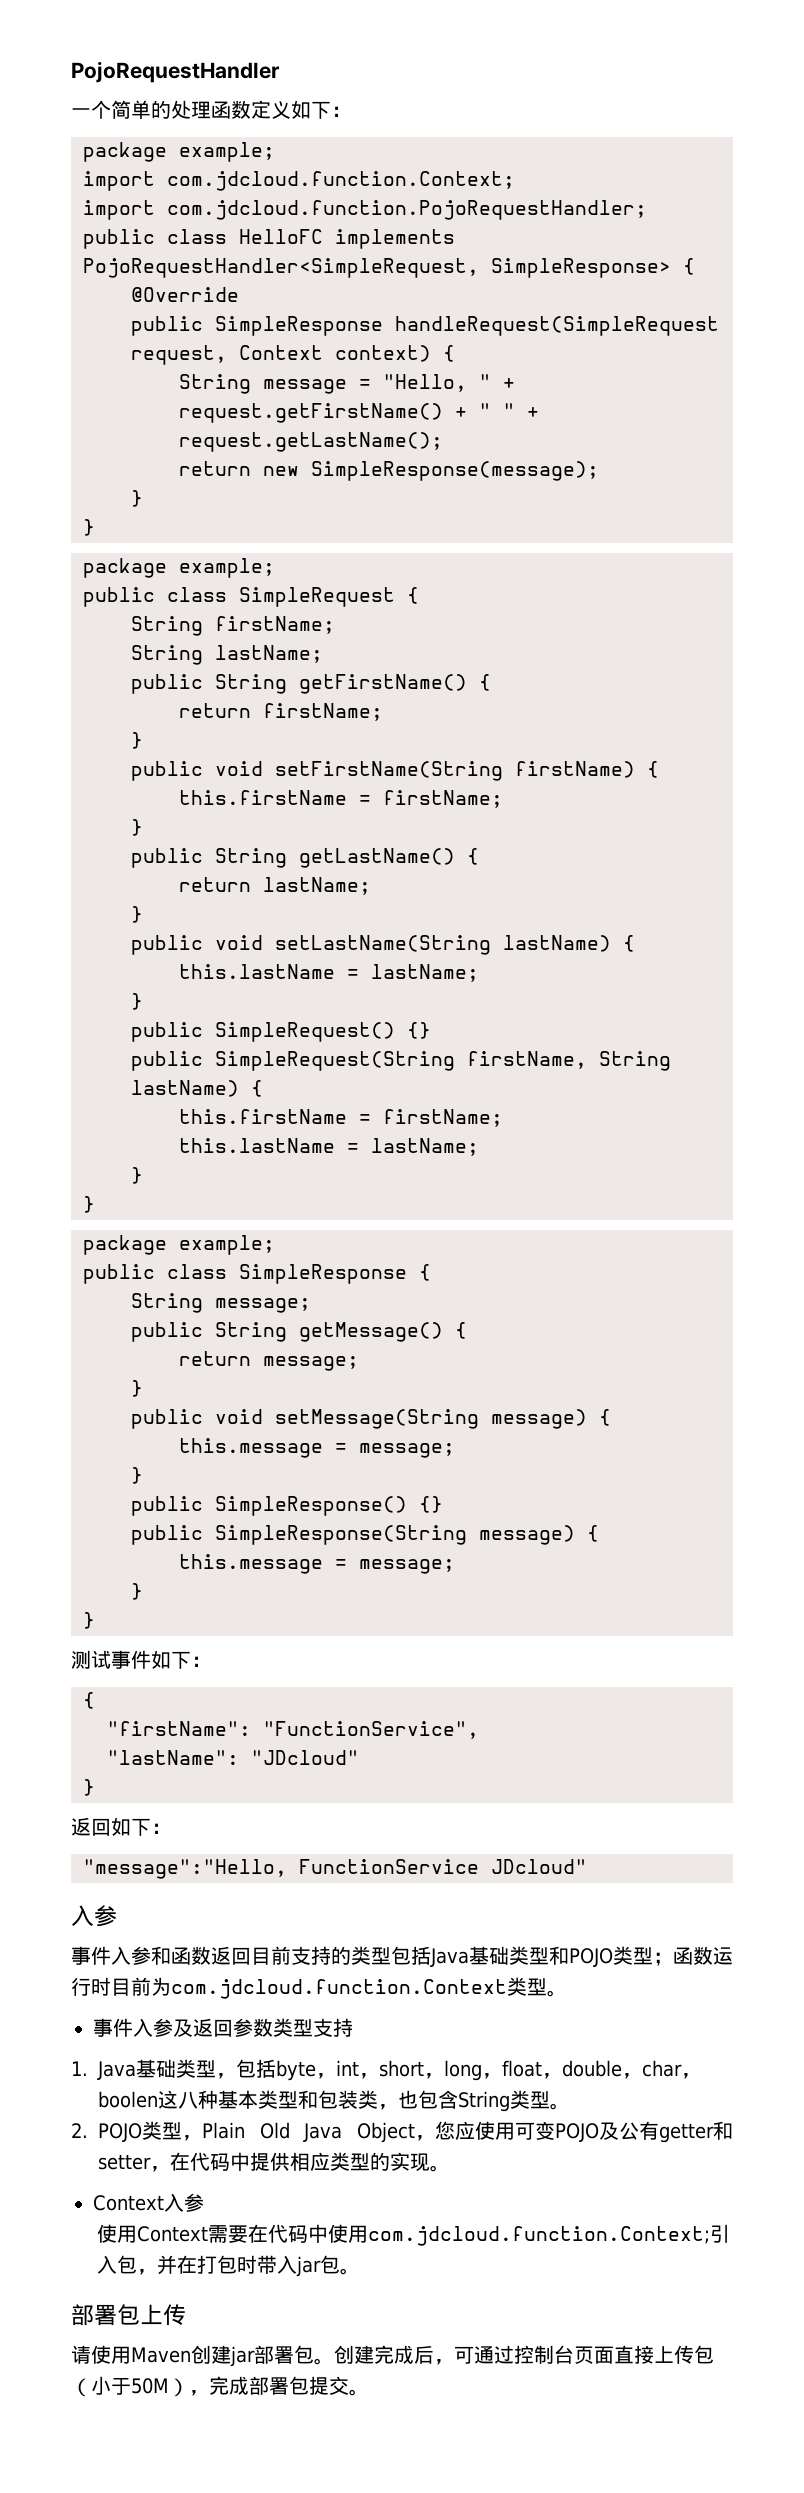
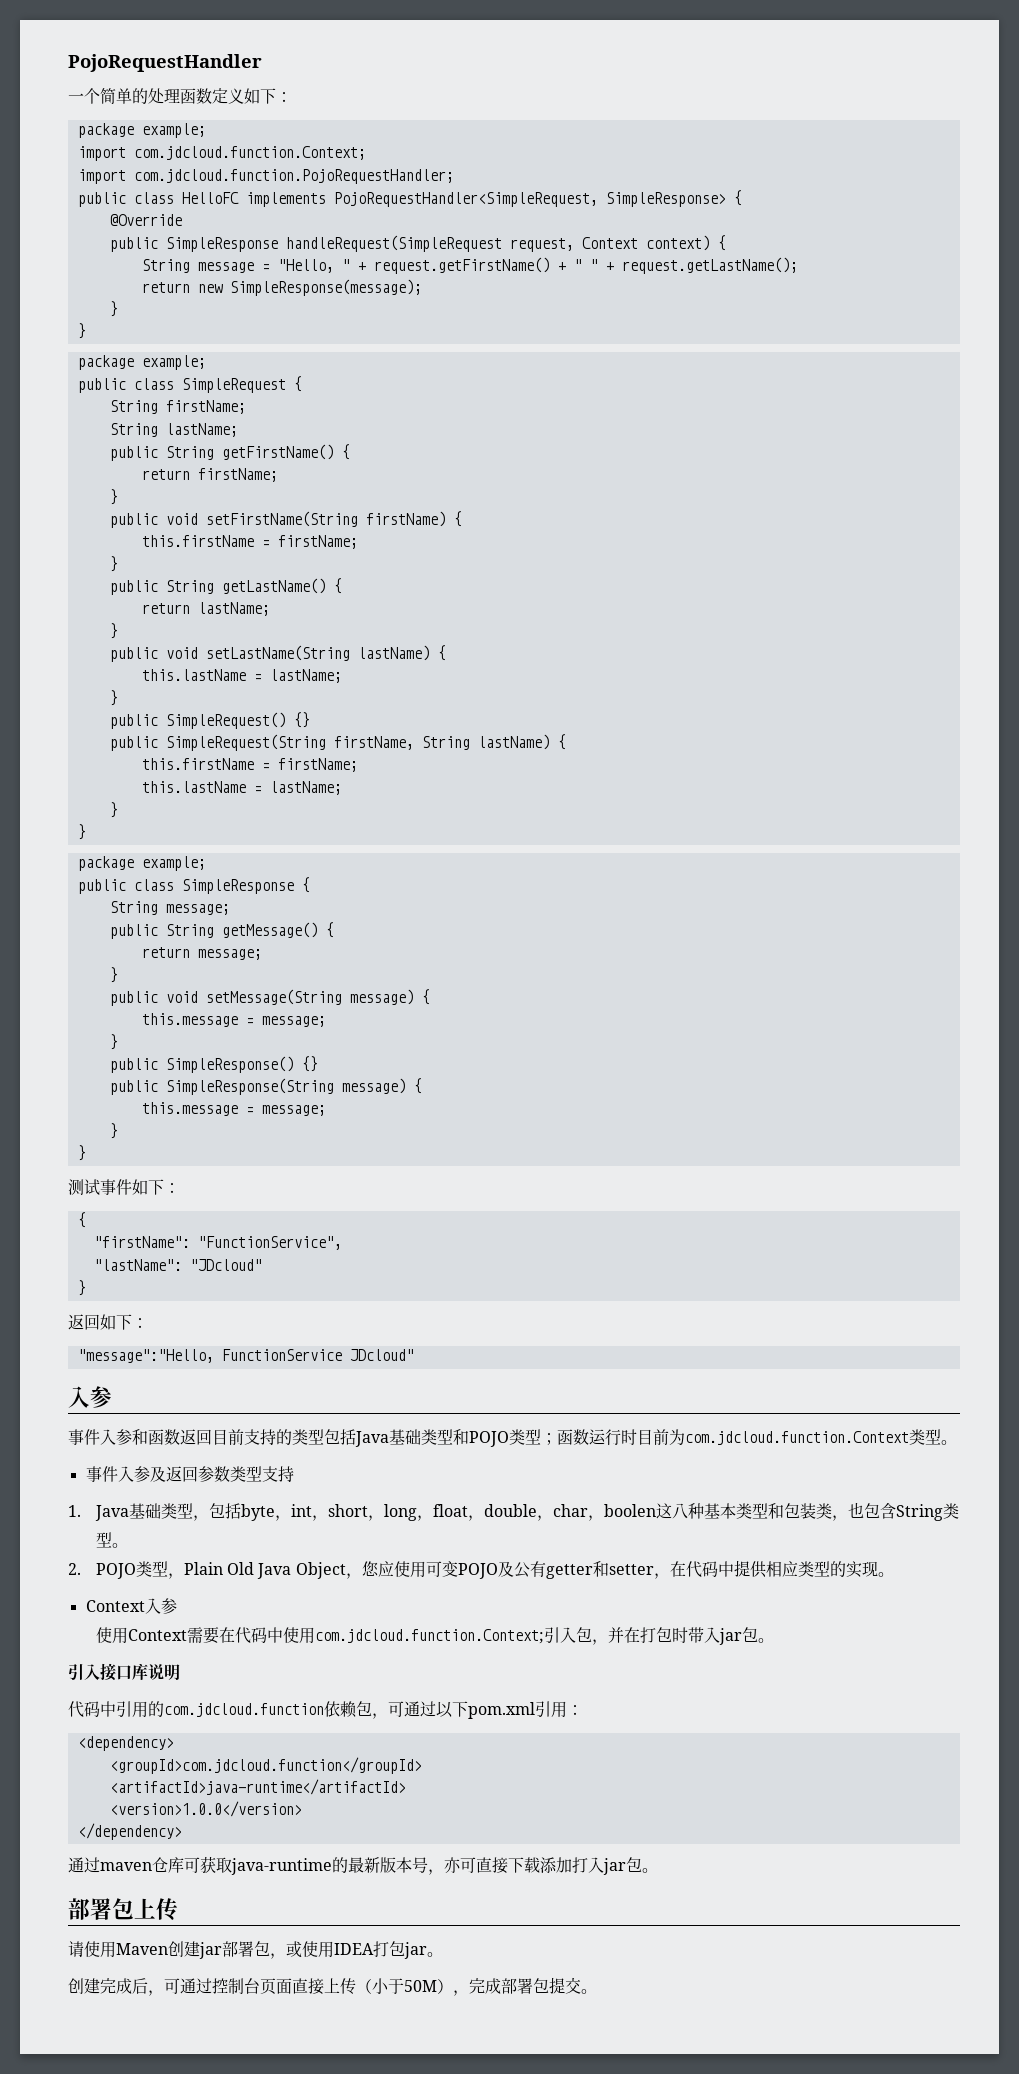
(360, 2271) none -> [68,1663,180,1681] [68,1701,583,1719] [77,1736,174,1751] [109,1757,422,1774] [109,1779,406,1795] [109,1801,302,1817] [77,1823,182,1840] [68,1856,658,1875] // 引入接口库说明 // 代码中引用的com.jdcloud.function依赖包，可通过以下pom.xml引用： // <dependency> // <groupId>com.jdcloud.function</groupId> // <artifactId>java-runtime</artifactId> // <version>1.0.0</version> // </dependency> // 通过maven仓库可获取java-runtime的最新版本号，亦可直接下载添加打入jar包。
[314,2358,334,2365] 。 -> [270,1941,443,1959] ，或使用IDEA打包jar。 //
[694,2345,714,2364] 包 -> (356, 1986) none

